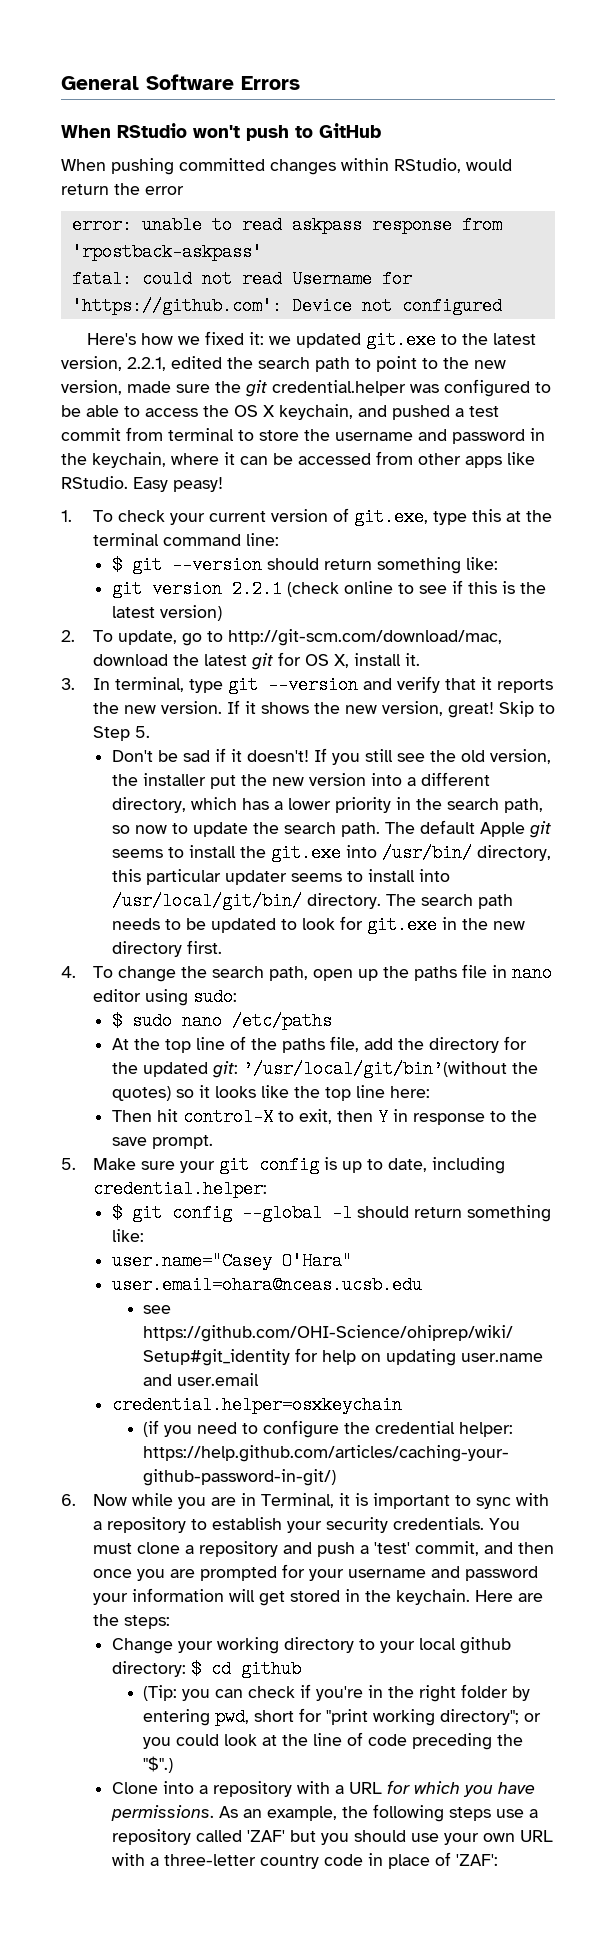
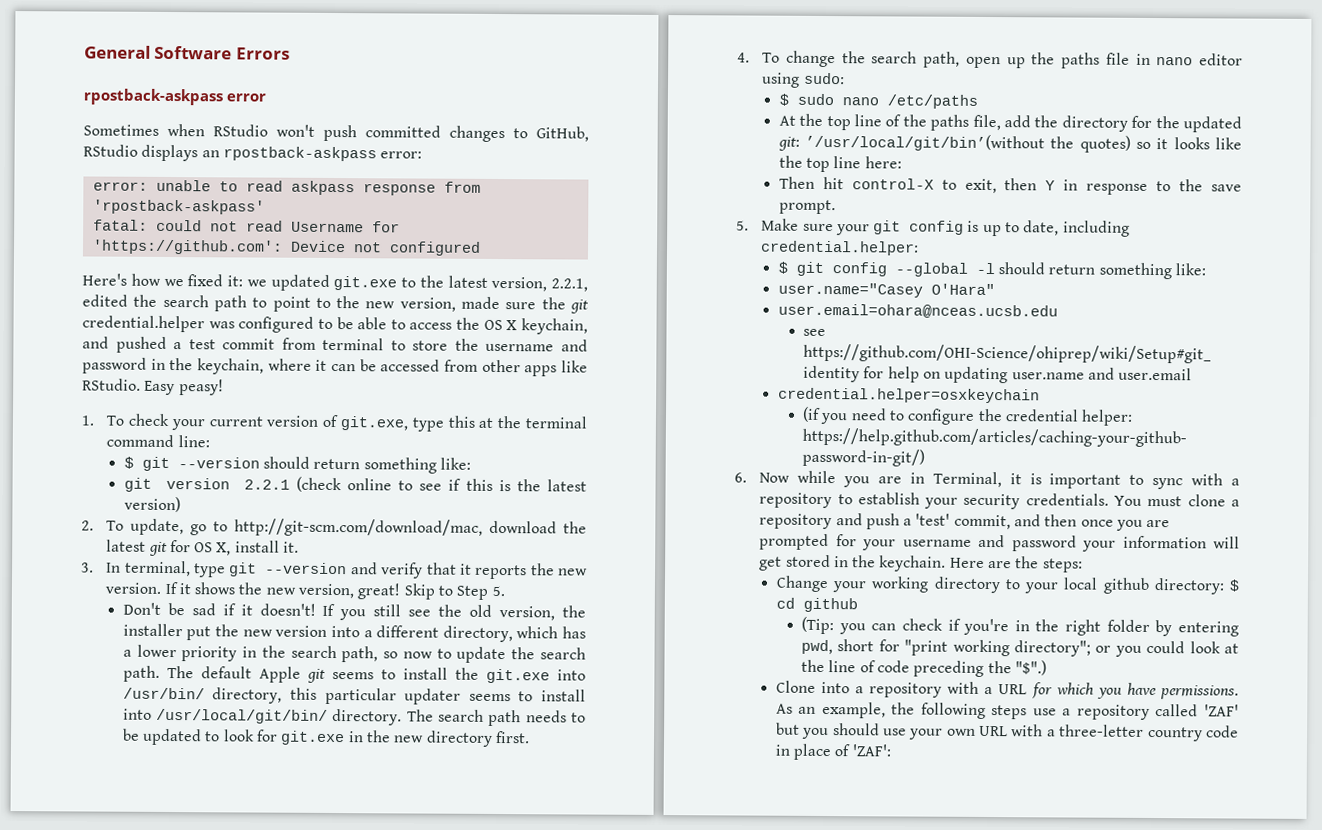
[61,123,381,141] [61,158,512,175] [61,183,184,195] When RStudio won't push to GitHub // When pushing committed changes within RStudio, would return the error -> [83,88,267,106] [83,123,589,143] [83,144,423,162] rpostback-askpass error // Sometimes when RStudio won't push committed changes to GitHub, RStudio displays an rpostback-askpass error:

